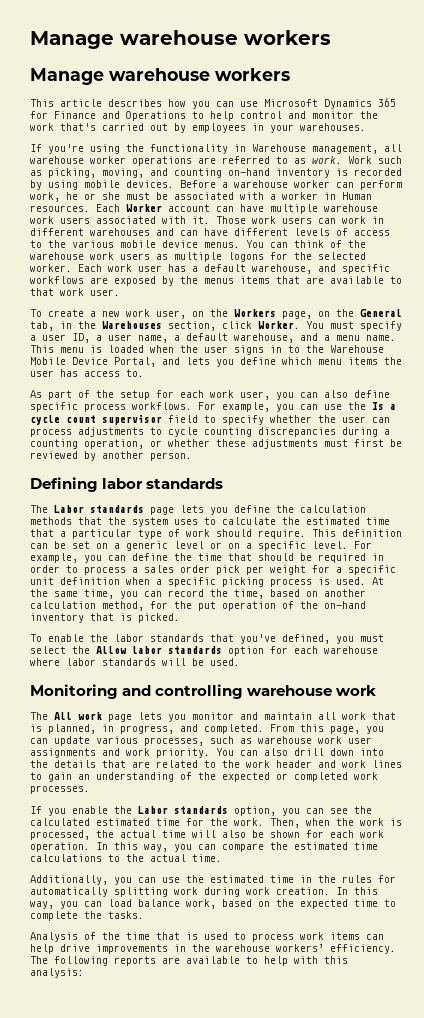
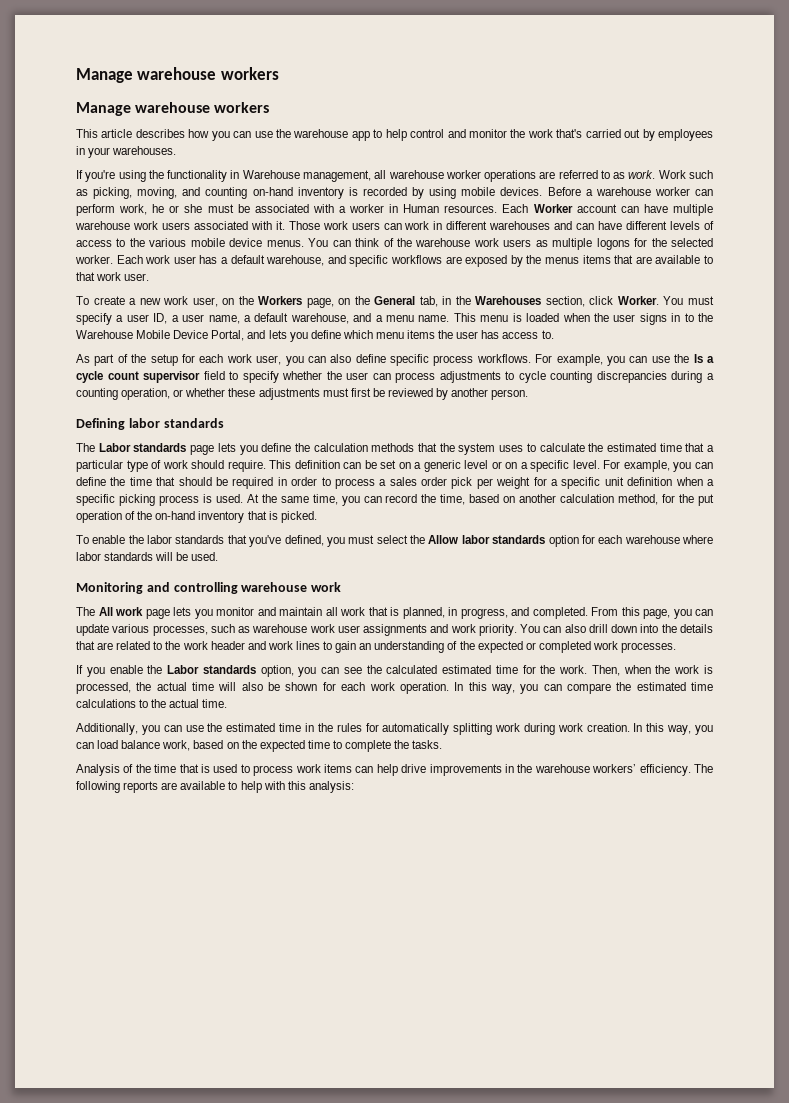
[264,98,396,109] [30,111,186,121] Microsoft Dynamics 365 for Finance and Operations -> [275,129,370,141] the warehouse app

